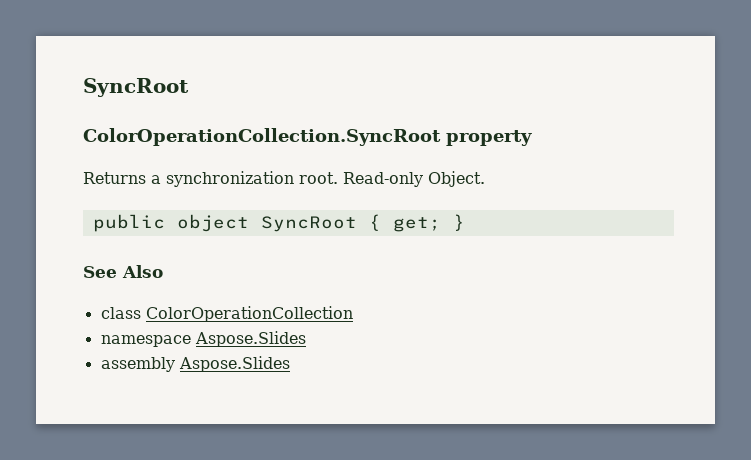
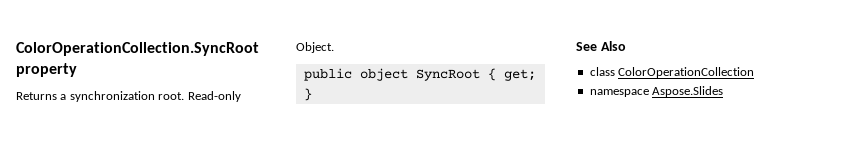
[83,78,189,97] SyncRoot // -> (16, 49) none
[100,356,290,372] // assembly Aspose.Slides -> (724, 91) none

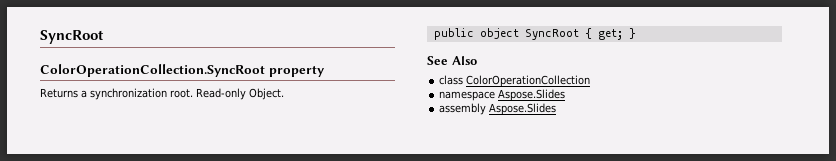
(16, 49) none -> [40,30,104,44] SyncRoot //
(724, 91) none -> [439,103,557,115] // assembly Aspose.Slides

